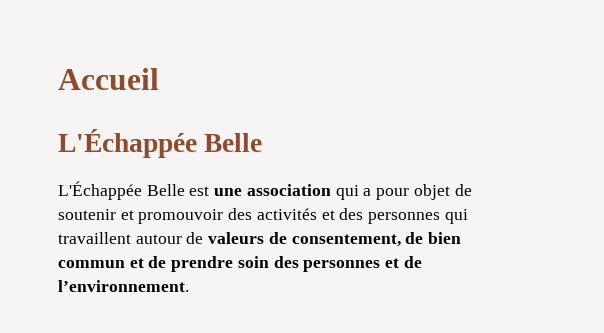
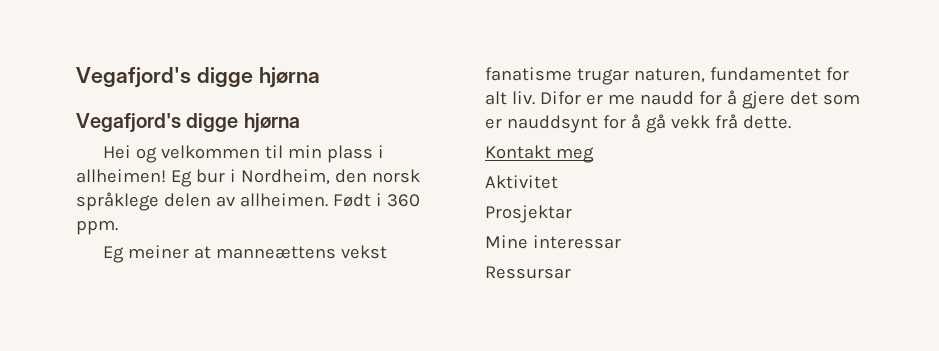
[58,68,159,90] [58,129,263,158] [58,181,472,200] [58,208,468,224] [58,232,462,247] [58,256,422,272] [58,280,189,292] Accueil // L'Échappée Belle // L'Échappée Belle est une association qui a pour objet de soutenir et promouvoir des activités et des personnes qui travaillent autour de valeurs de consentement, de bien commun et de prendre soin des personnes et de l’environnement. -> [76,67,320,88] [76,113,300,133] [103,145,385,163] [76,169,420,187] [76,192,420,211] [76,220,118,235] [103,245,388,263] [485,67,849,85] [485,90,860,109] [485,114,791,133] [485,145,594,163] [485,175,558,189] [485,205,572,223] [485,235,621,249] [485,266,571,279] Vegafjord's digge hjørna // Vegafjord's digge hjørna // Hei og velkommen til min plass i allheimen! Eg bur i Nordheim, den norsk språklege delen av allheimen. Født i 360 ppm. // Eg meiner at manneættens vekst fanatisme trugar naturen, fundamentet for alt liv. Difor er me naudd for å gjere det som er nauddsynt for å gå vekk frå dette. // Kontakt meg // Aktivitet // Prosjektar // Mine interessar // Ressursar

